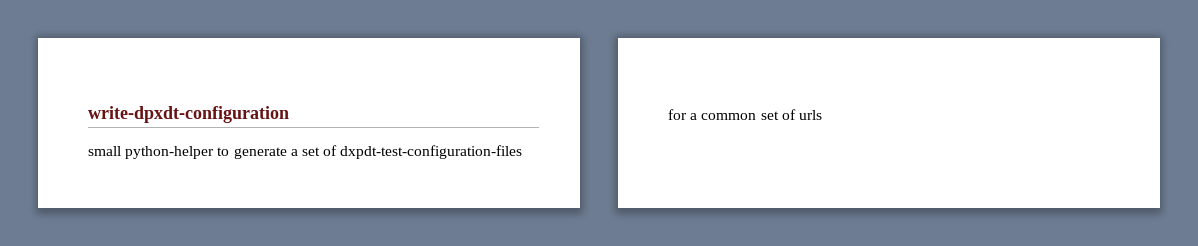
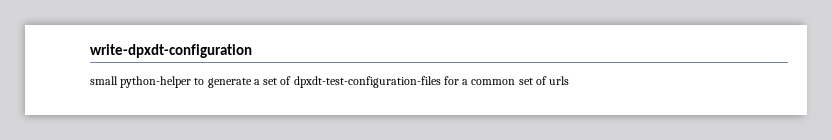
[340,145,523,159] dxpdt-test-configuration-files -> [293,76,441,88] dpxdt-test-configuration-files

